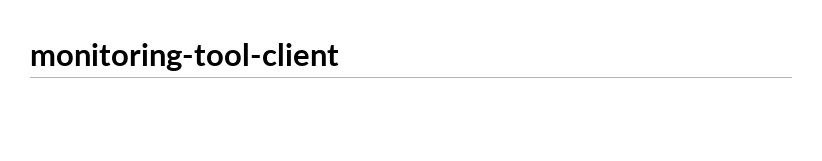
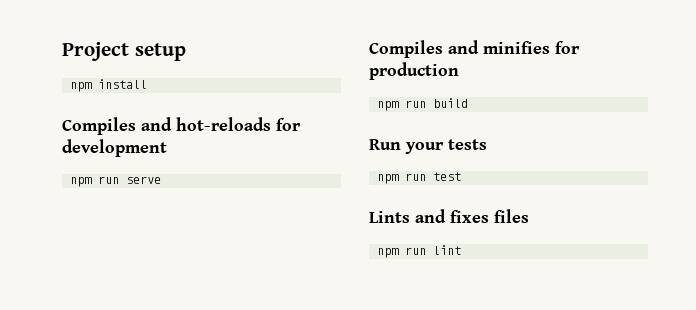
[30,43,339,71] monitoring-tool-client -> [62,42,186,61] [70,79,148,92] [62,117,301,135] [62,139,167,157] [70,176,162,187] [369,40,580,58] [369,62,459,80] [377,98,469,111] [369,139,487,154] [377,172,462,184] [369,209,529,223] [377,245,462,258] Project setup // npm install // Compiles and hot-reloads for development // npm run serve // Compiles and minifies for production // npm run build // Run your tests // npm run test // Lints and fixes files // npm run lint

